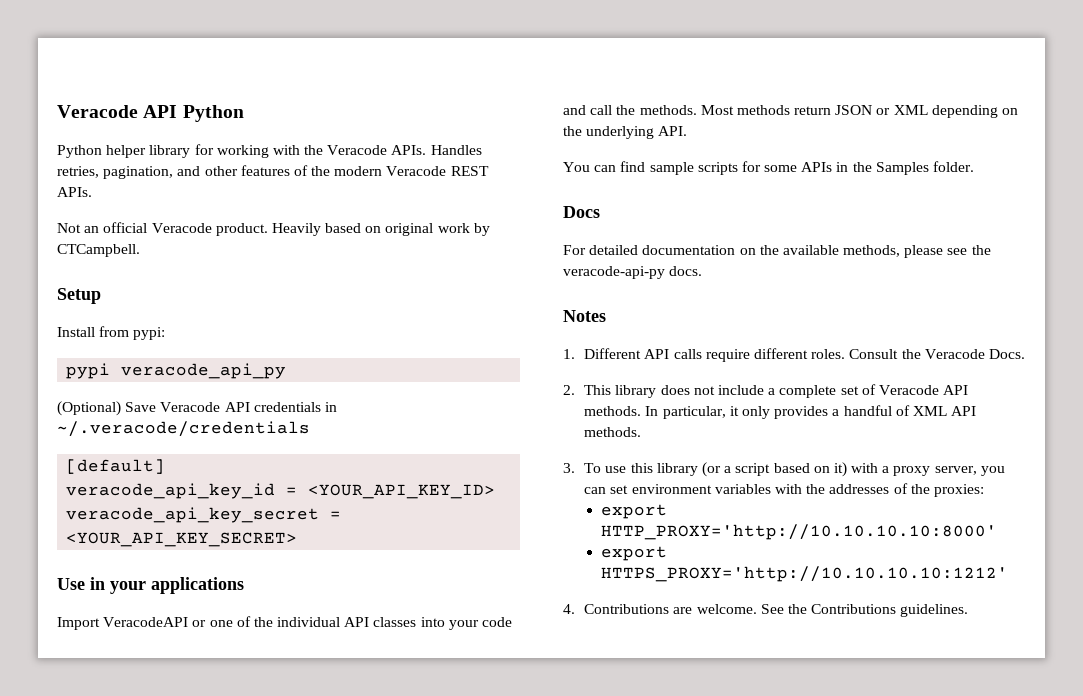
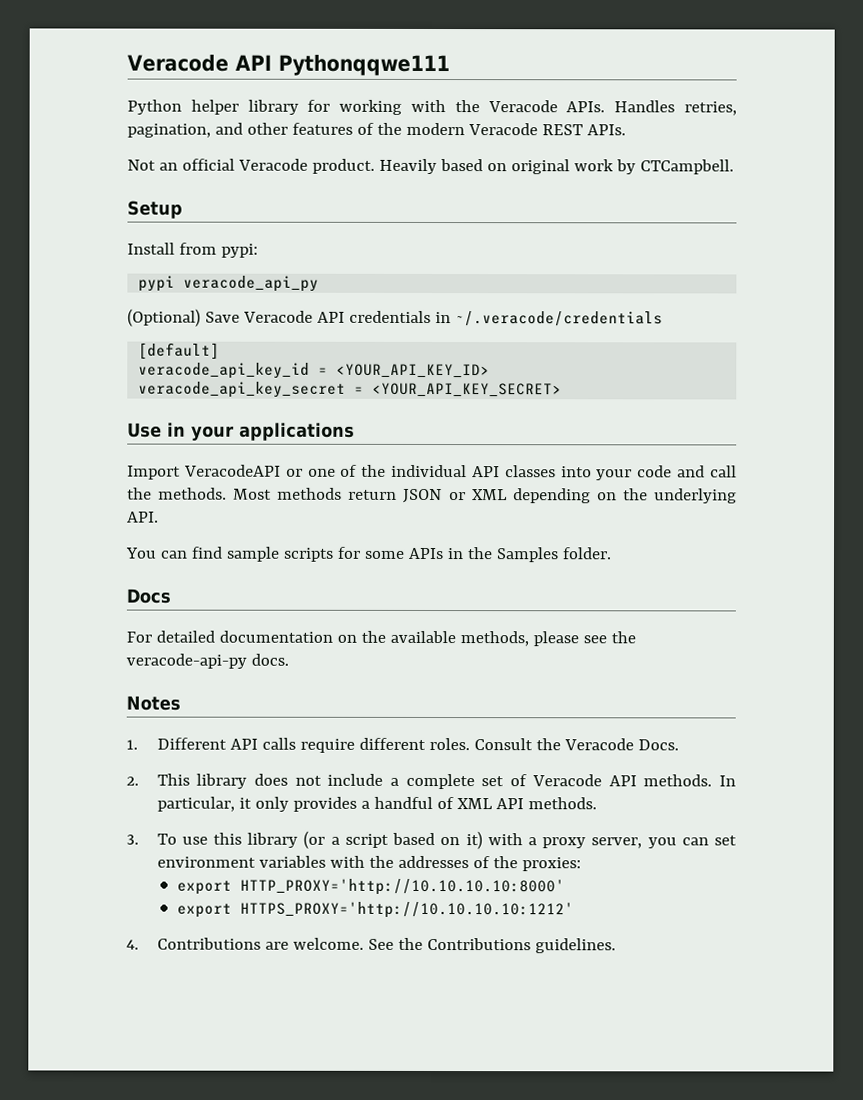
[57,105,244,122] Veracode API Python -> [127,54,450,77] Veracode API Pythonqqwe111

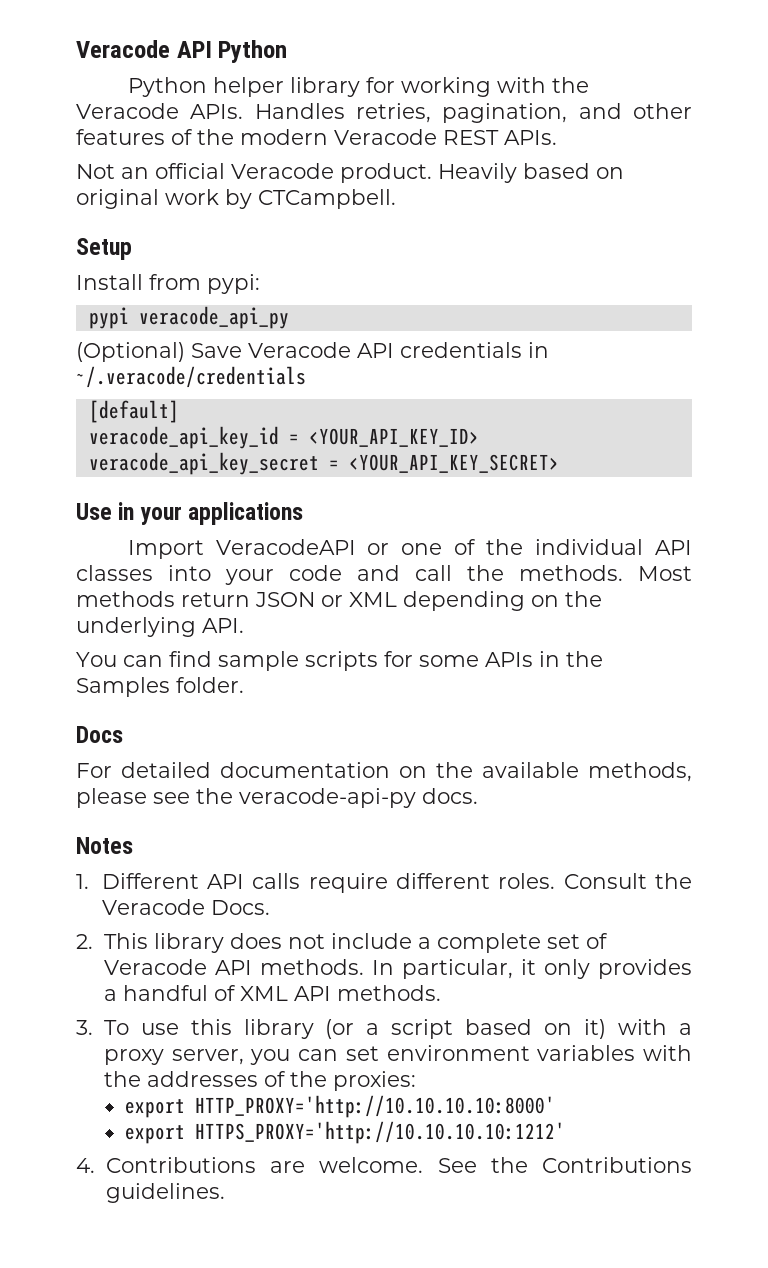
[127,54,450,77] Veracode API Pythonqqwe111 -> [76,40,288,63] Veracode API Python

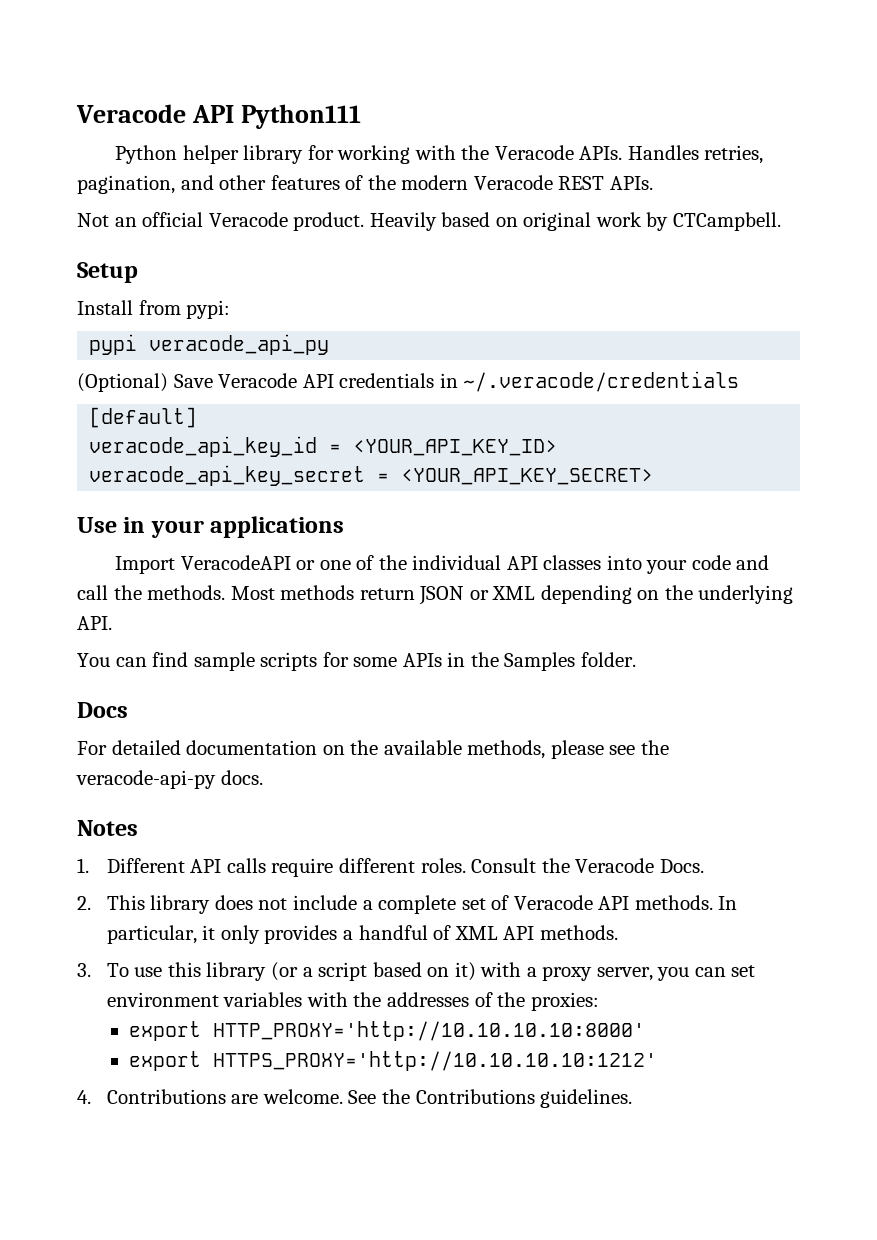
[76,40,288,63] Veracode API Python -> [76,104,362,129] Veracode API Python111

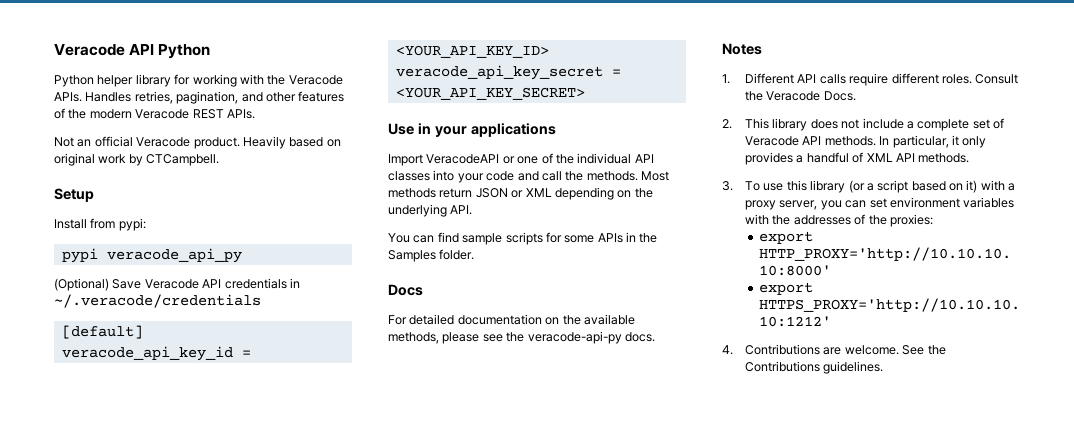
[76,104,362,129] Veracode API Python111 -> [54,44,211,59] Veracode API Python

